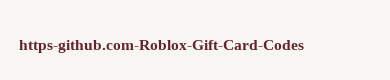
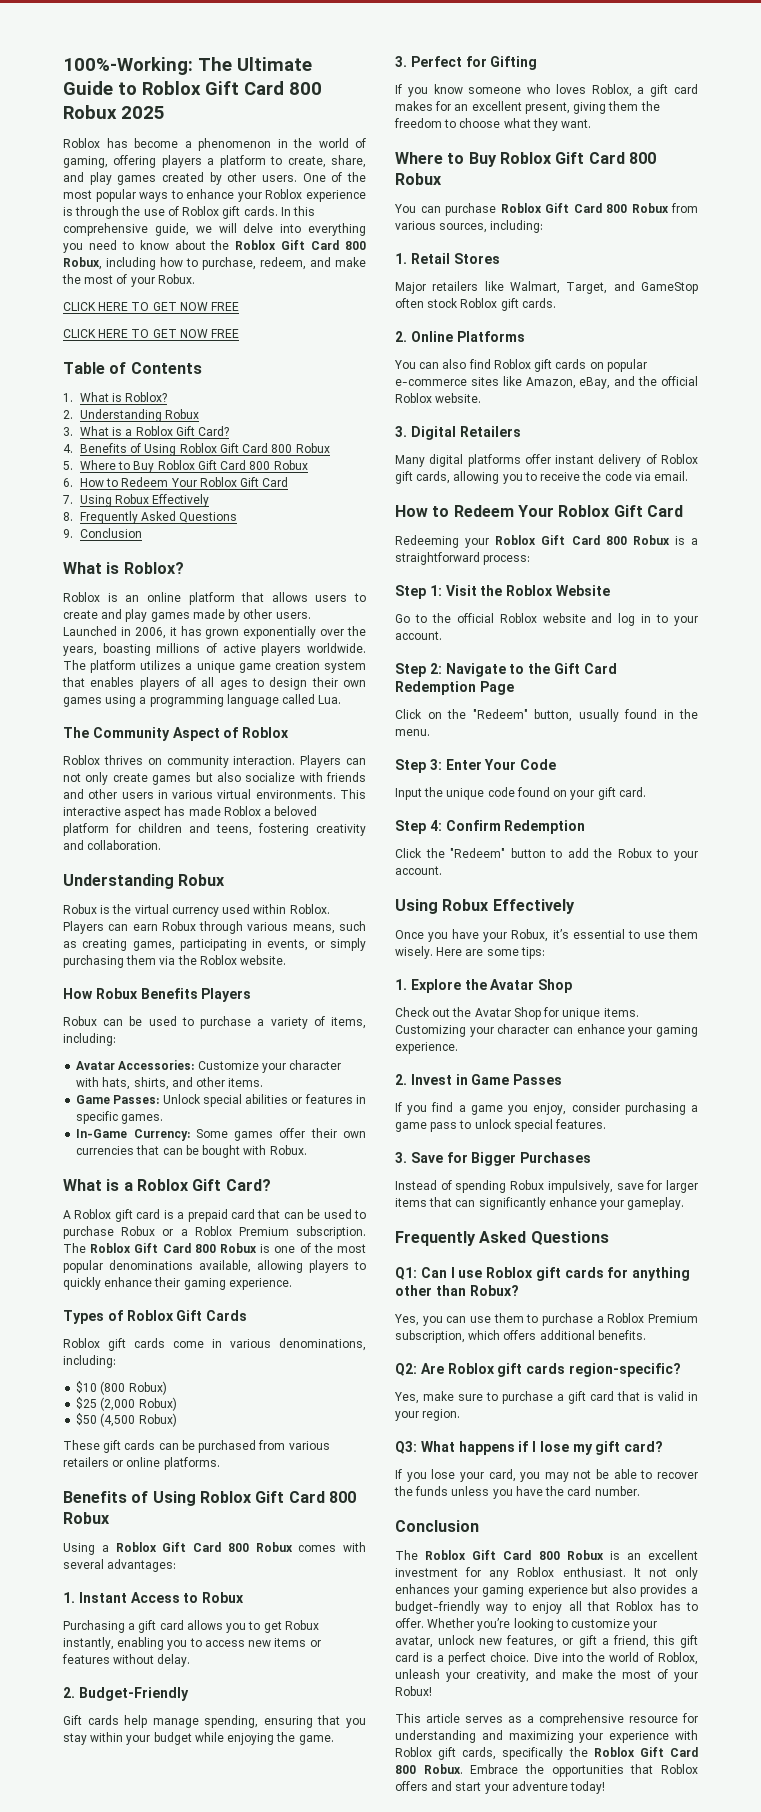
[19,40,304,53] https-github.com-Roblox-Gift-Card-Codes -> [63,57,312,75] [63,81,322,95] [63,105,165,119] [63,138,366,151] [63,155,366,168] [63,172,366,185] [63,189,366,202] [63,206,316,219] [63,223,366,236] [63,240,366,253] [63,257,366,270] [62,274,195,287] [63,302,240,311] [63,329,240,338] [63,362,202,374] [63,392,168,402] [63,409,200,422] [63,426,230,436] [63,443,330,456] [63,460,308,473] [63,477,289,487] [63,494,210,507] [63,511,238,524] [63,528,142,538] [63,562,184,574] [63,592,366,605] [63,609,311,622] [63,626,366,639] [63,643,366,656] [63,660,366,673] [62,677,367,690] [63,694,342,707] [63,727,290,741] [63,755,366,768] [63,772,366,785] [63,789,366,799] [63,806,318,819] [63,823,366,836] [63,840,162,850] [63,874,226,889] [63,904,330,917] [63,921,366,934] [63,938,366,951] [63,955,287,968] [63,988,252,1002] [63,1016,366,1029] [63,1033,116,1046] [76,1060,342,1073] [76,1077,264,1090] [76,1094,367,1107] [76,1111,164,1124] [76,1128,367,1141] [76,1145,307,1158] [63,1179,271,1191] [63,1209,366,1222] [63,1226,366,1239] [63,1243,366,1253] [63,1260,366,1273] [63,1277,292,1290] [63,1310,248,1324] [63,1338,366,1351] [63,1355,116,1368] [76,1381,167,1395] [76,1397,177,1411] [76,1413,177,1427] [63,1440,330,1453] [63,1457,220,1470] [63,1491,356,1506] [63,1512,110,1524] [63,1542,366,1555] [63,1559,177,1572] [63,1592,245,1603] [63,1620,319,1633] [63,1637,321,1650] [62,1654,191,1667] [63,1687,189,1701] [63,1715,366,1728] [63,1732,334,1745] [395,56,538,70] [395,84,698,97] [395,101,660,114] [394,118,592,131] [395,152,656,167] [395,173,442,185] [394,203,698,216] [395,220,544,233] [395,253,500,264] [395,281,698,294] [395,298,556,311] [395,331,525,342] [394,359,647,372] [395,376,698,389] [395,393,482,403] [395,426,521,440] [395,454,698,467] [395,471,689,484] [395,505,683,517] [395,535,698,548] [395,552,531,565] [395,585,610,599] [395,613,698,626] [395,631,442,640] [395,663,617,677] [395,681,514,695] [395,709,698,722] [395,729,430,736] [395,759,557,773] [395,787,646,800] [395,820,586,834] [395,848,698,861] [395,866,442,875] [395,899,575,914] [395,929,698,942] [395,946,545,959] [395,979,573,993] [395,1007,639,1020] [395,1024,698,1037] [395,1042,458,1054] [395,1074,563,1085] [395,1102,698,1115] [395,1119,607,1132] [395,1152,592,1166] [395,1180,698,1193] [395,1197,685,1210] [395,1231,609,1246] [395,1267,691,1281] [395,1285,519,1296] [394,1313,698,1326] [395,1330,646,1343] [395,1363,681,1377] [394,1391,698,1404] [395,1409,461,1421] [395,1441,664,1455] [395,1469,698,1482] [394,1486,640,1499] [395,1520,479,1532] [395,1550,698,1560] [395,1567,698,1580] [395,1584,698,1597] [395,1601,698,1614] [395,1618,658,1631] [395,1635,698,1648] [395,1652,698,1665] [395,1669,698,1682] [395,1686,432,1696] [395,1713,698,1726] [395,1730,698,1743] [395,1747,698,1760] [395,1764,698,1777] [395,1781,606,1794] 100%-Working: The Ultimate Guide to Roblox Gift Card 800 Robux 2025 // Roblox has become a phenomenon in the world of gaming, offering players a platform to create, share, and play games created by other users. One of the most popular ways to enhance your Roblox experience is through the use of Roblox gift cards. In this comprehensive guide, we will delve into everything you need to know about the Roblox Gift Card 800 Robux, including how to purchase, redeem, and make the most of your Robux. // CLICK HERE TO GET NOW FREE // CLICK HERE TO GET NOW FREE // Table of Contents // 1. What is Roblox? // 2. Understanding Robux // 3. What is a Roblox Gift Card? // 4. Benefits of Using Roblox Gift Card 800 Robux // 5. Where to Buy Roblox Gift Card 800 Robux // 6. How to Redeem Your Roblox Gift Card // 7. Using Robux Effectively // 8. Frequently Asked Questions // 9. Conclusion // What is Roblox? // Roblox is an online platform that allows users to create and play games made by other users. Launched in 2006, it has grown exponentially over the years, boasting millions of active players worldwide. The platform utilizes a unique game creation system that enables players of all ages to design their own games using a programming language called Lua. // The Community Aspect of Roblox // Roblox thrives on community interaction. Players can not only create games but also socialize with friends and other users in various virtual environments. This interactive aspect has made Roblox a beloved platform for children and teens, fostering creativity and collaboration. // Understanding Robux // Robux is the virtual currency used within Roblox. Players can earn Robux through various means, such as creating games, participating in events, or simply purchasing them via the Roblox website. // How Robux Benefits Players // Robux can be used to purchase a variety of items, including: // Avatar Accessories: Customize your character with hats, shirts, and other items. // Game Passes: Unlock special abilities or features in specific games. // In-Game Currency: Some games offer their own currencies that can be bought with Robux. // What is a Roblox Gift Card? // A Roblox gift card is a prepaid card that can be used to purchase Robux or a Roblox Premium subscription. The Roblox Gift Card 800 Robux is one of the most popular denominations available, allowing players to quickly enhance their gaming experience. // Types of Roblox Gift Cards // Roblox gift cards come in various denominations, including: // $10 (800 Robux) // $25 (2,000 Robux) // $50 (4,500 Robux) // These gift cards can be purchased from various retailers or online platforms. // Benefits of Using Roblox Gift Card 800 Robux // Using a Roblox Gift Card 800 Robux comes with several advantages: // 1. Instant Access to Robux // Purchasing a gift card allows you to get Robux instantly, enabling you to access new items or features without delay. // 2. Budget-Friendly // Gift cards help manage spending, ensuring that you stay within your budget while enjoying the game. // 3. Perfect for Gifting // If you know someone who loves Roblox, a gift card makes for an excellent present, giving them the freedom to choose what they want. // Where to Buy Roblox Gift Card 800 Robux // You can purchase Roblox Gift Card 800 Robux from various sources, including: // 1. Retail Stores // Major retailers like Walmart, Target, and GameStop often stock Roblox gift cards. // 2. Online Platforms // You can also find Roblox gift cards on popular e-commerce sites like Amazon, eBay, and the official Roblox website. // 3. Digital Retailers // Many digital platforms offer instant delivery of Roblox gift cards, allowing you to receive the code via email. // How to Redeem Your Roblox Gift Card // Redeeming your Roblox Gift Card 800 Robux is a straightforward process: // Step 1: Visit the Roblox Website // Go to the official Roblox website and log in to your account. // Step 2: Navigate to the Gift Card Redemption Page // Click on the "Redeem" button, usually found in the menu. // Step 3: Enter Your Code // Input the unique code found on your gift card. // Step 4: Confirm Redemption // Click the "Redeem" button to add the Robux to your account. // Using Robux Effectively // Once you have your Robux, it’s essential to use them wisely. Here are some tips: // 1. Explore the Avatar Shop // Check out the Avatar Shop for unique items. Customizing your character can enhance your gaming experience. // 2. Invest in Game Passes // If you find a game you enjoy, consider purchasing a game pass to unlock special features. // 3. Save for Bigger Purchases // Instead of spending Robux impulsively, save for larger items that can significantly enhance your gameplay. // Frequently Asked Questions // Q1: Can I use Roblox gift cards for anything other than Robux? // Yes, you can use them to purchase a Roblox Premium subscription, which offers additional benefits. // Q2: Are Roblox gift cards region-specific? // Yes, make sure to purchase a gift card that is valid in your region. // Q3: What happens if I lose my gift card? // If you lose your card, you may not be able to recover the funds unless you have the card number. // Conclusion // The Roblox Gift Card 800 Robux is an excellent investment for any Roblox enthusiast. It not only enhances your gaming experience but also provides a budget-friendly way to enjoy all that Roblox has to offer. Whether you’re looking to customize your avatar, unlock new features, or gift a friend, this gift card is a perfect choice. Dive into the world of Roblox, unleash your creativity, and make the most of your Robux! // This article serves as a comprehensive resource for understanding and maximizing your experience with Roblox gift cards, specifically the Roblox Gift Card 800 Robux. Embrace the opportunities that Roblox offers and start your adventure today!

